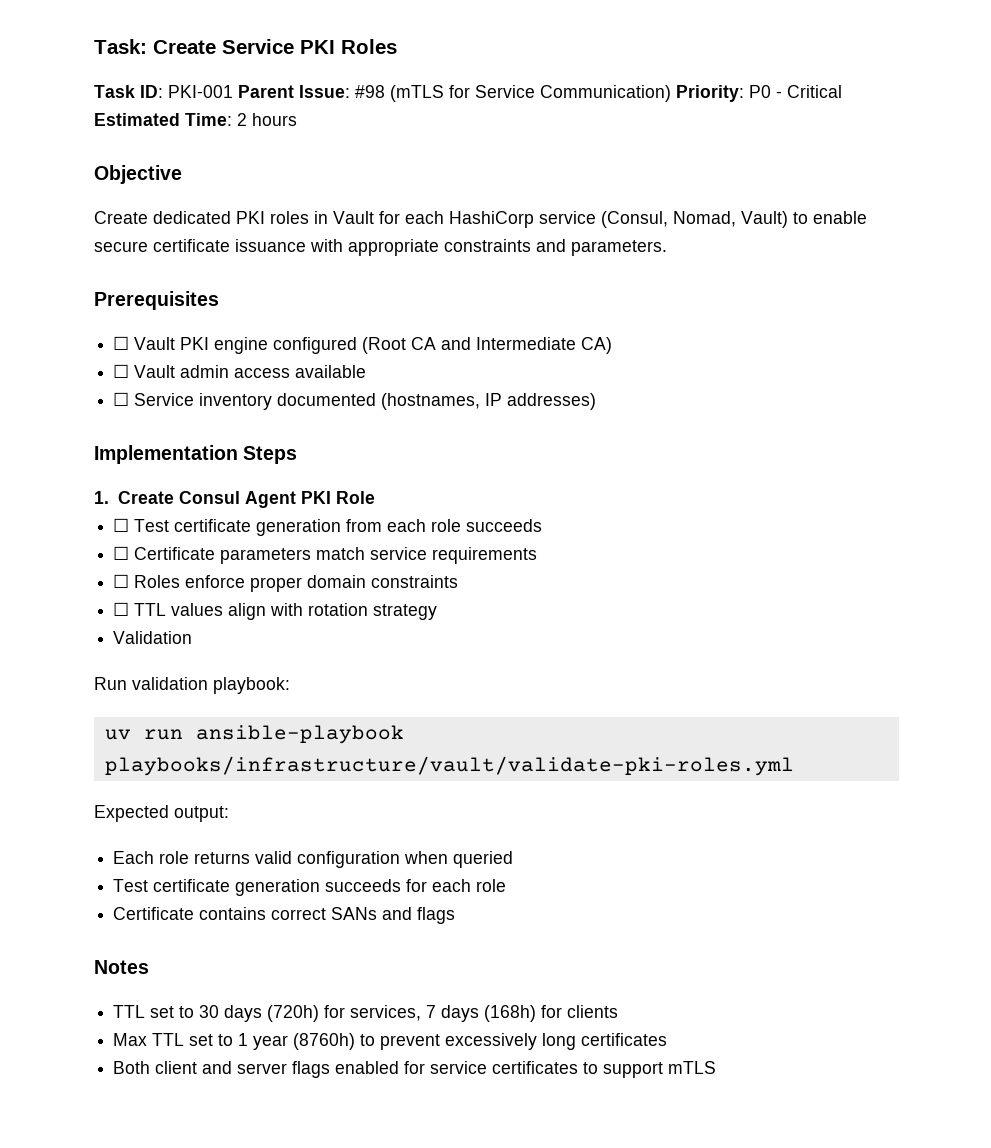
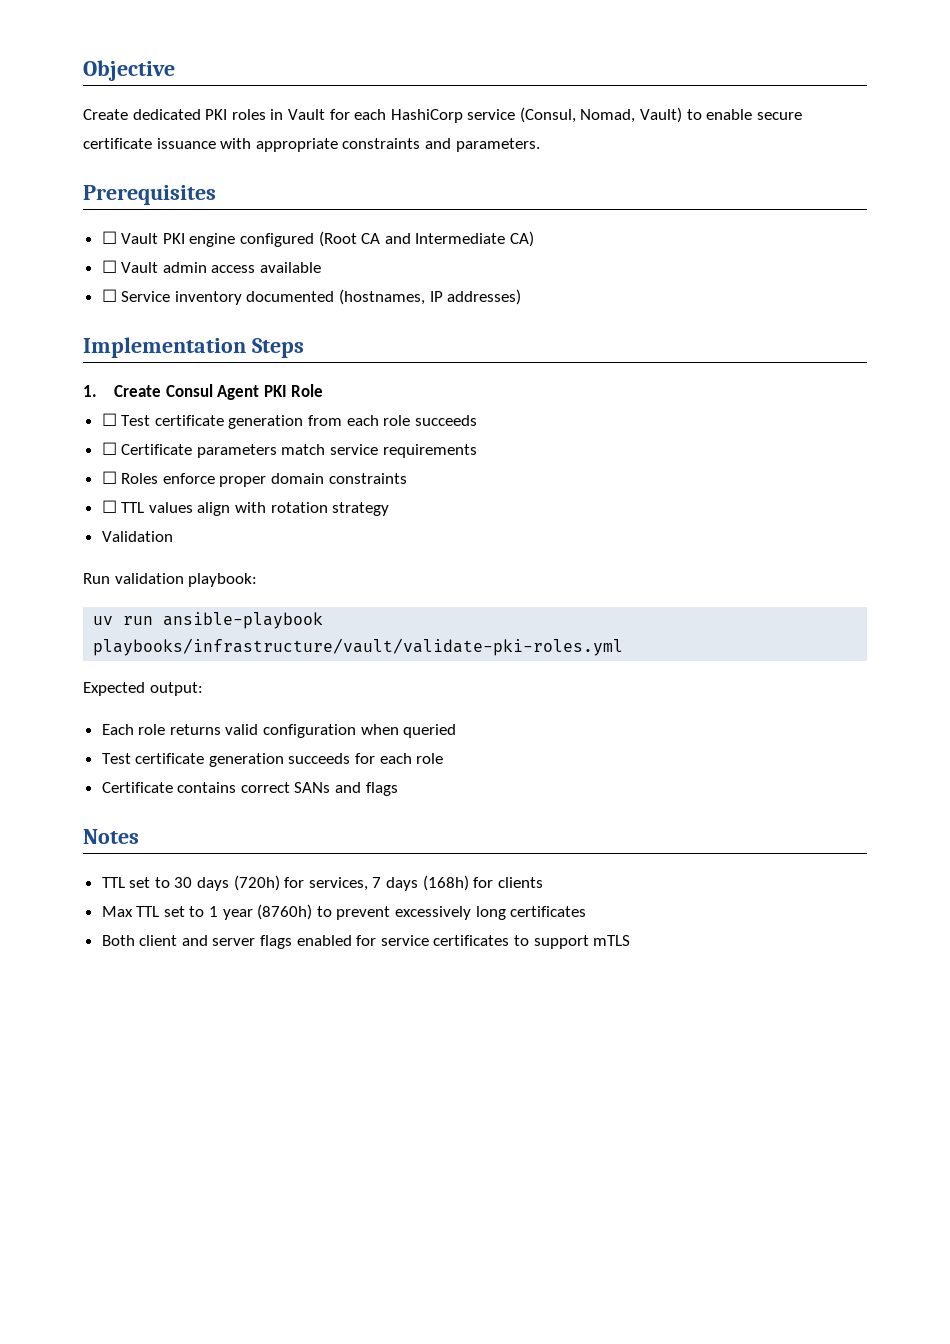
[94,39,397,54] [94,85,842,102] [94,113,297,126] Task: Create Service PKI Roles // Task ID: PKI-001 Parent Issue: #98 (mTLS for Service Communication) Priority: P0 - Critical Estimated Time: 2 hours // -> (83, 70) none

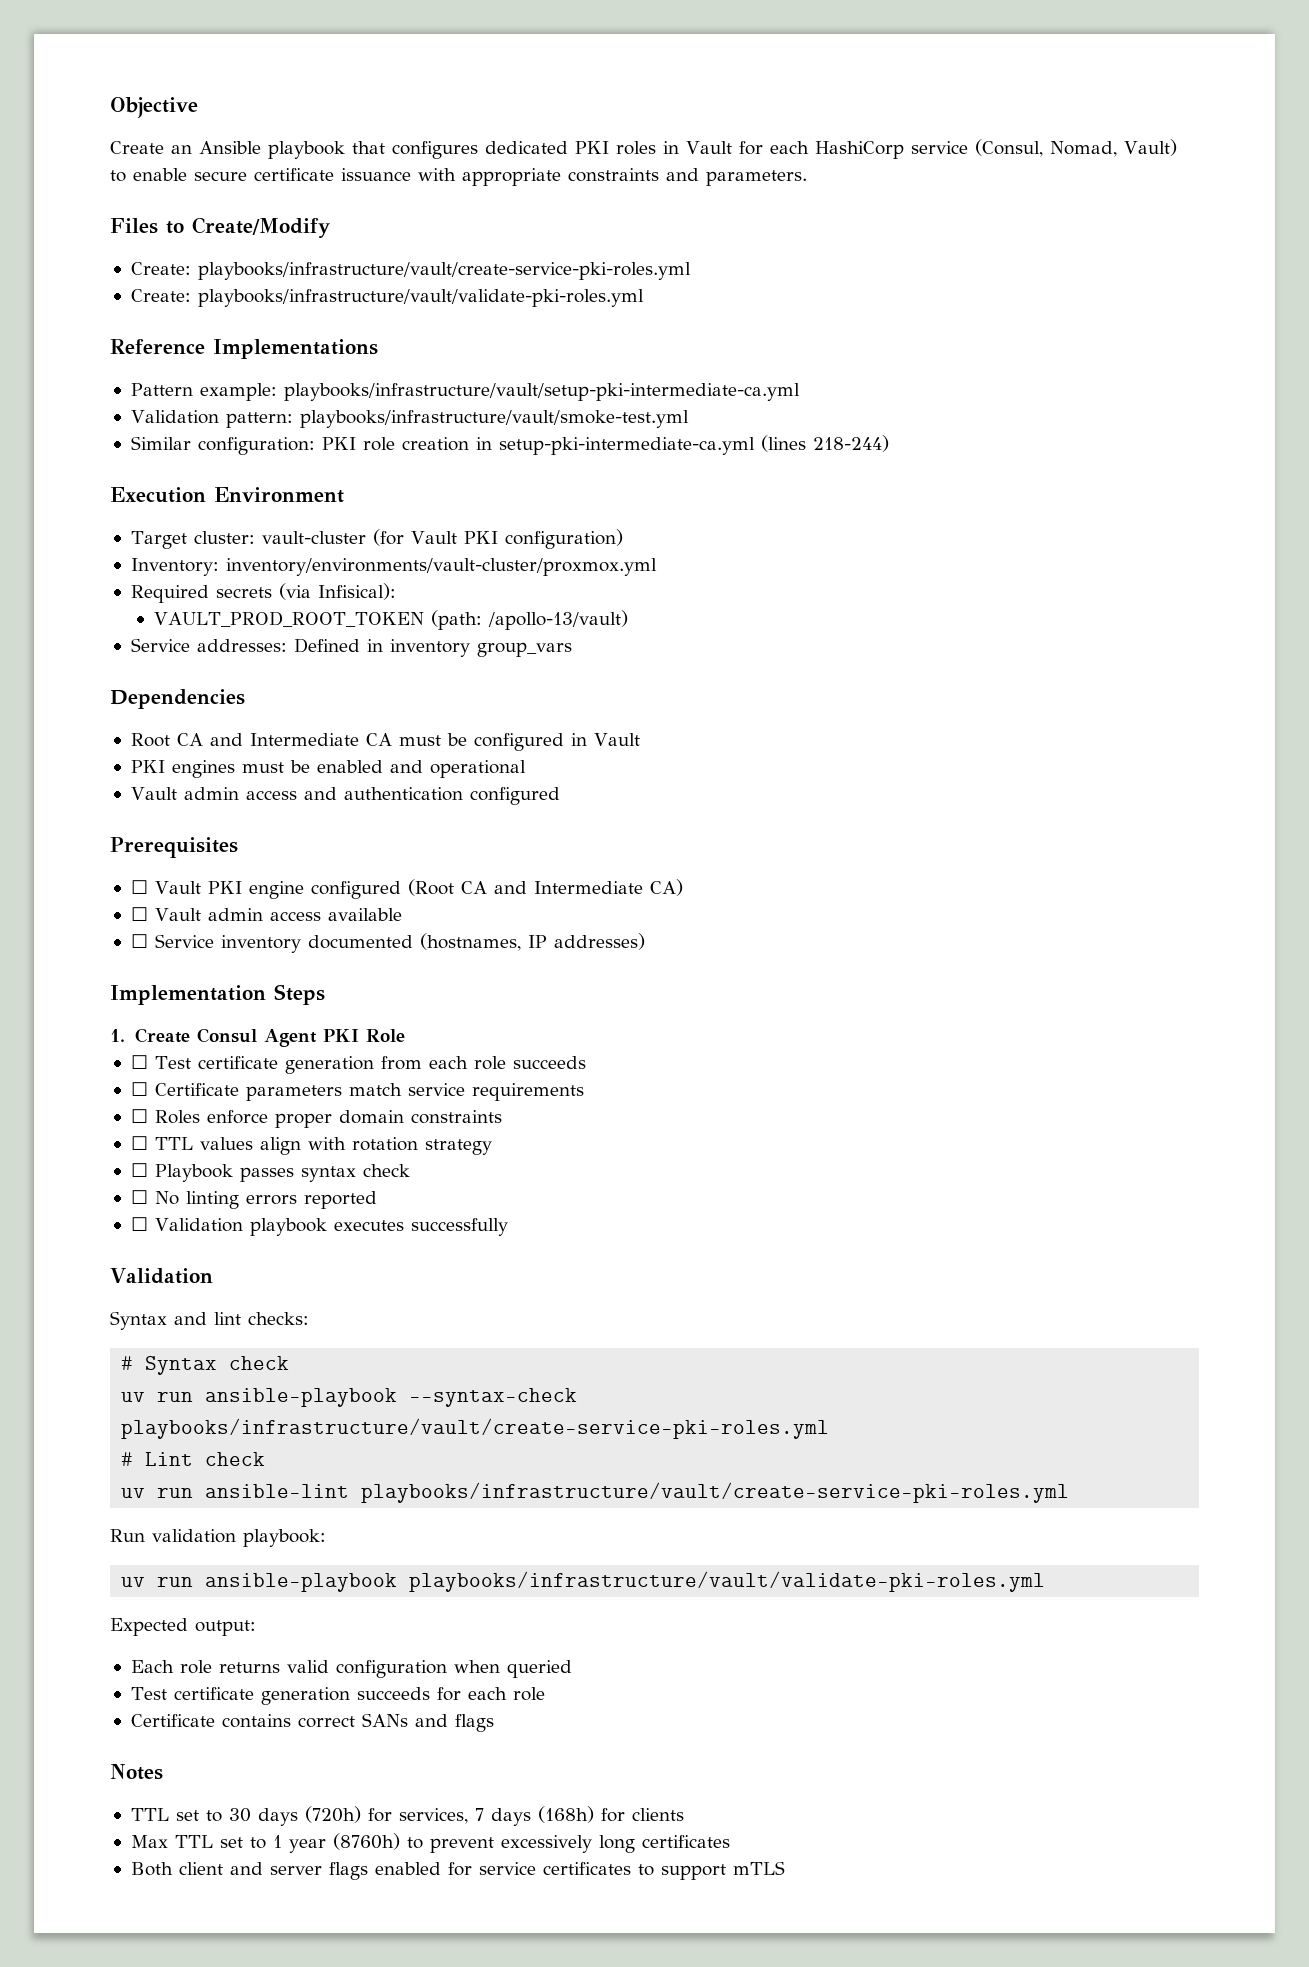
(128, 114) none -> [171,141,478,159] an Ansible playbook that configures
(540, 145) none -> [110,217,330,238] [130,262,691,280] [130,289,644,307] [110,339,378,359] [130,383,800,401] [130,410,689,428] [130,435,889,455] [110,487,344,503] [130,529,623,549] [130,558,657,576] [130,583,396,603] [154,610,629,630] [130,638,572,657] [110,689,245,709] [130,733,640,751] [130,760,526,778] [130,787,560,805] // Files to Create/Modify // Create: playbooks/infrastructure/vault/create-service-pki-roles.yml // Create: playbooks/infrastructure/vault/validate-pki-roles.yml // Reference Implementations // Pattern example: playbooks/infrastructure/vault/setup-pki-intermediate-ca.yml // Validation pattern: playbooks/infrastructure/vault/smoke-test.yml // Similar configuration: PKI role creation in setup-pki-intermediate-ca.yml (lines 218-244) // Execution Environment // Target cluster: vault-cluster (for Vault PKI configuration) // Inventory: inventory/environments/vault-cluster/proxmox.yml // Required secrets (via Infisical): // VAULT_PROD_ROOT_TOKEN (path: /apollo-13/vault) // Service addresses: Defined in inventory group_vars // Dependencies // Root CA and Intermediate CA must be configured in Vault // PKI engines must be enabled and operational // Vault admin access and authentication configured
[101,531,173,542] Validation -> [130,1163,410,1182] [130,1190,377,1209] [130,1217,508,1236] [110,1268,213,1284] [110,1311,309,1330] [121,1356,290,1375] [121,1388,578,1407] [121,1418,830,1439] [121,1452,266,1466] [121,1482,1070,1503] ☐ Playbook passes syntax check // ☐ No linting errors reported // ☐ Validation playbook executes successfully // Validation // Syntax and lint checks: // # Syntax check // uv run ansible-playbook --syntax-check playbooks/infrastructure/vault/create-service-pki-roles.yml // # Lint check // uv run ansible-lint playbooks/infrastructure/vault/create-service-pki-roles.yml

